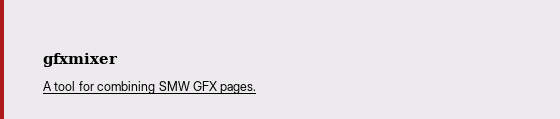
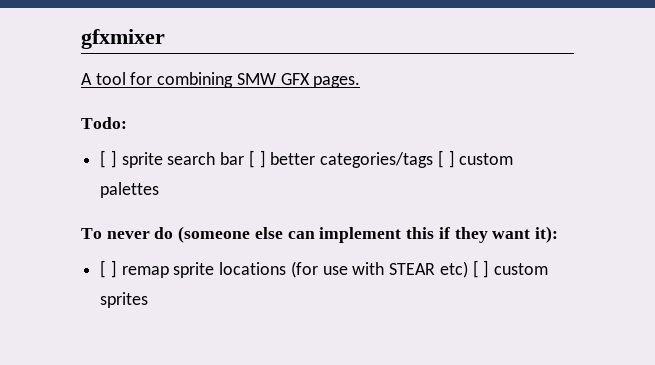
(257, 89) none -> [81,117,127,129] [100,150,514,168] [100,182,160,198] [81,226,558,243] [100,260,548,278] [100,292,149,308] // Todo: // [ ] sprite search bar [ ] better categories/tags [ ] custom palettes // To never do (someone else can implement this if they want it): // [ ] remap sprite locations (for use with STEAR etc) [ ] custom sprites

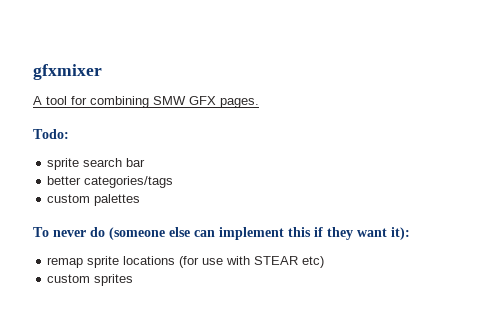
[100,150,117,168] [ ] -> (69, 134) none
[248,150,266,168] [ ] -> (146, 162) //
[437,150,455,168] [ ] -> (174, 182) //
[100,260,117,278] [ ] -> (410, 233) none
[472,260,490,278] [ ] -> (325, 262) //

